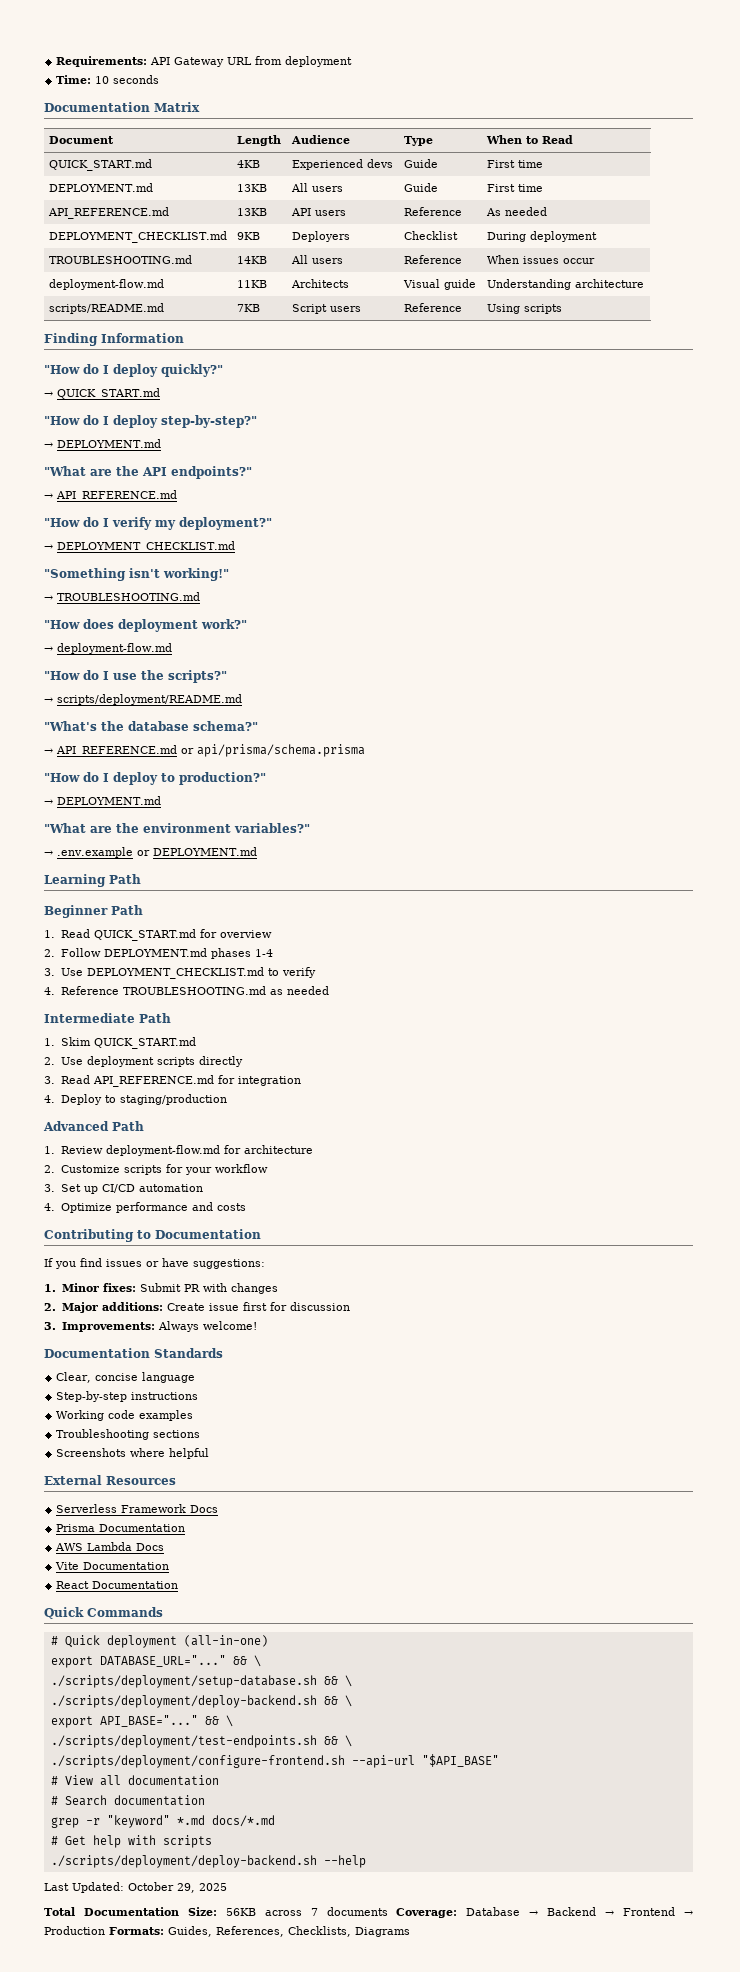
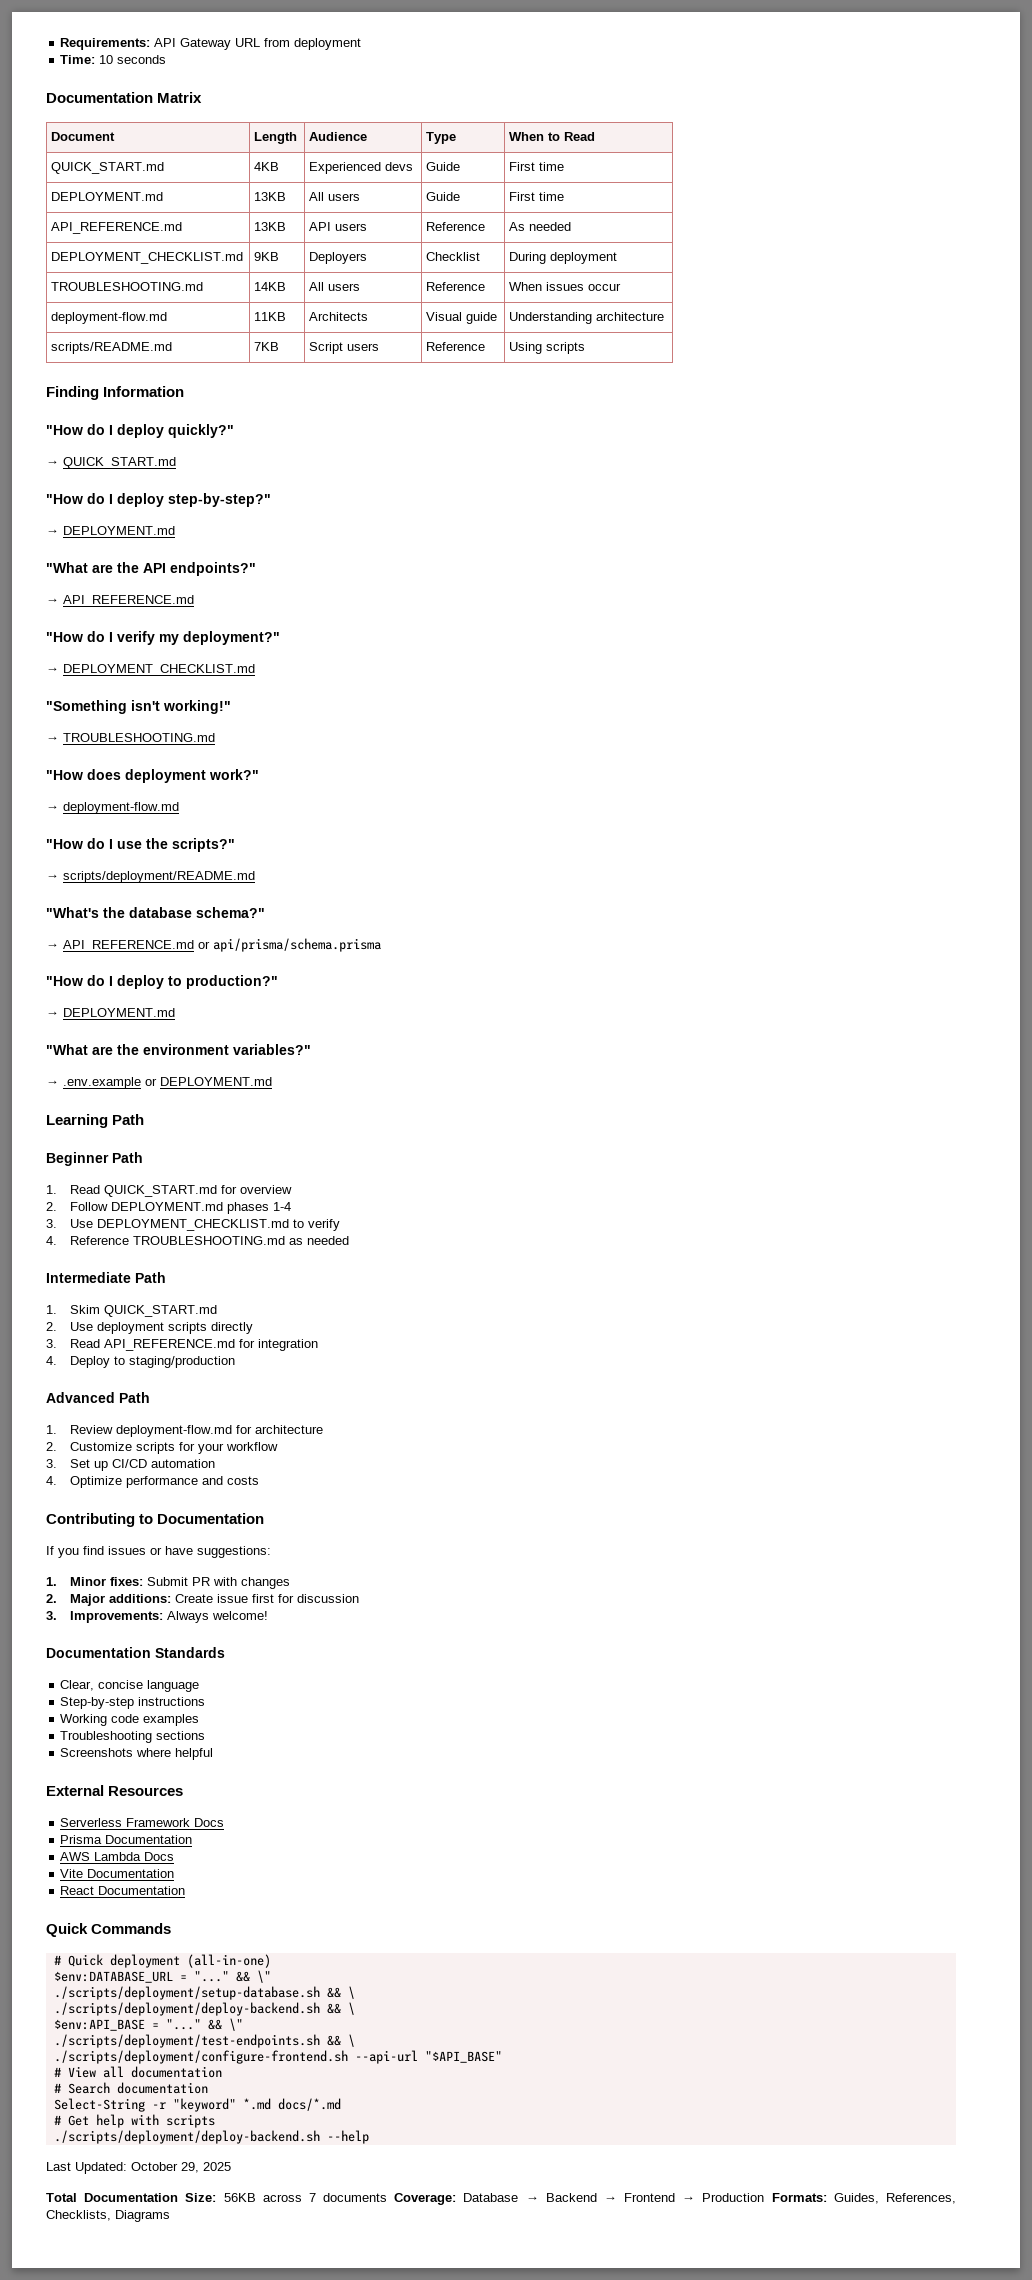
[50,1655,261,1668] export DATABASE_URL="..." && \ -> [53,1970,271,1983] $env:DATABASE_URL = "..." && \"
[50,1715,233,1728] export API_BASE="..." && \ -> [53,2018,243,2031] $env:API_BASE = "..." && \"
[50,1817,79,1828] grep -> [53,2098,145,2112] Select-String

